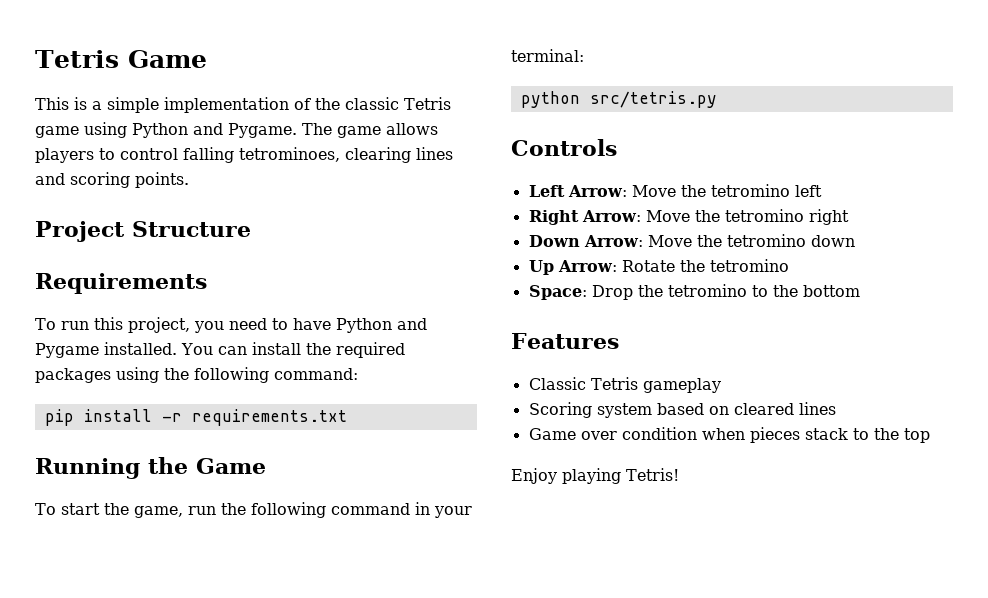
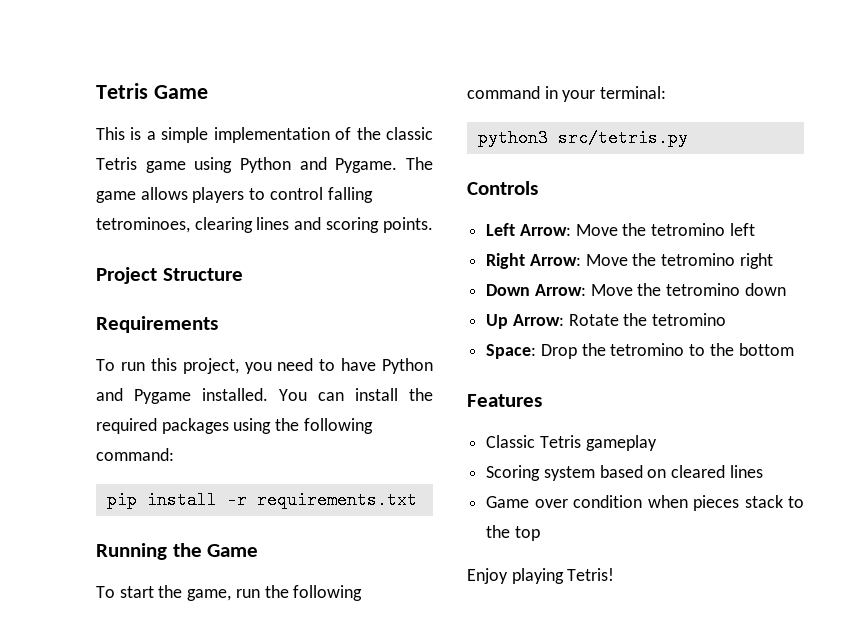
[520,91,580,108] python -> [477,129,548,147] python3

